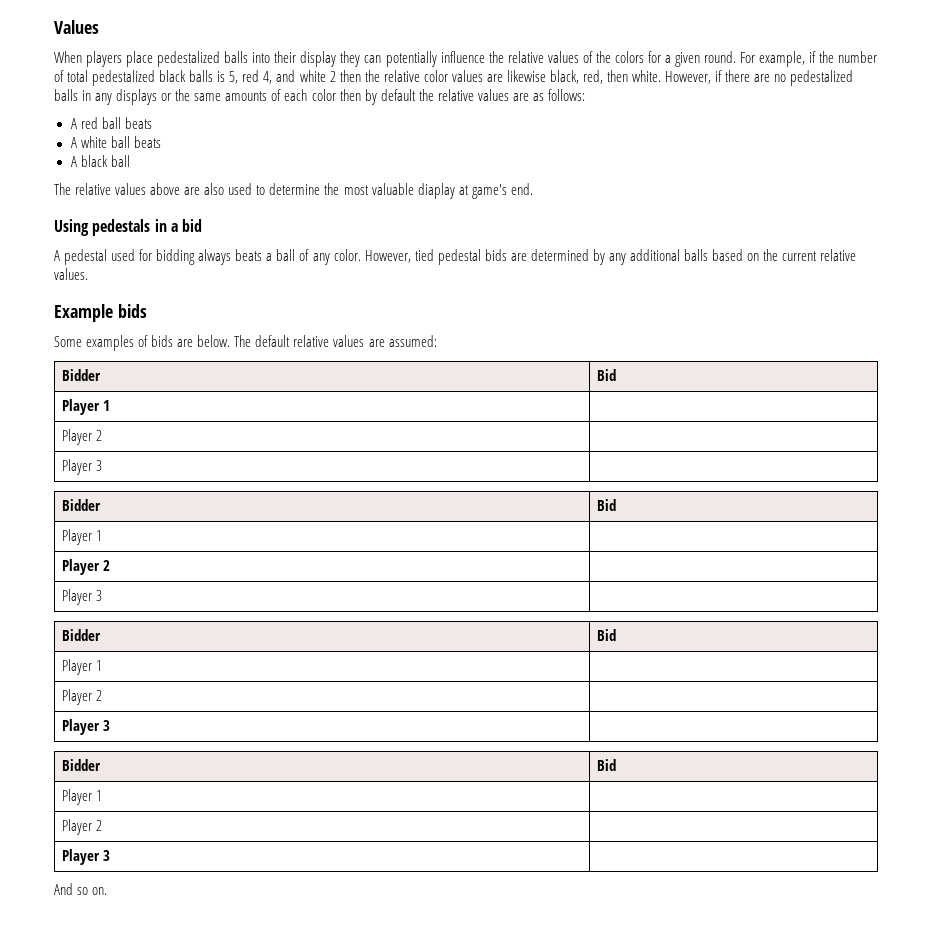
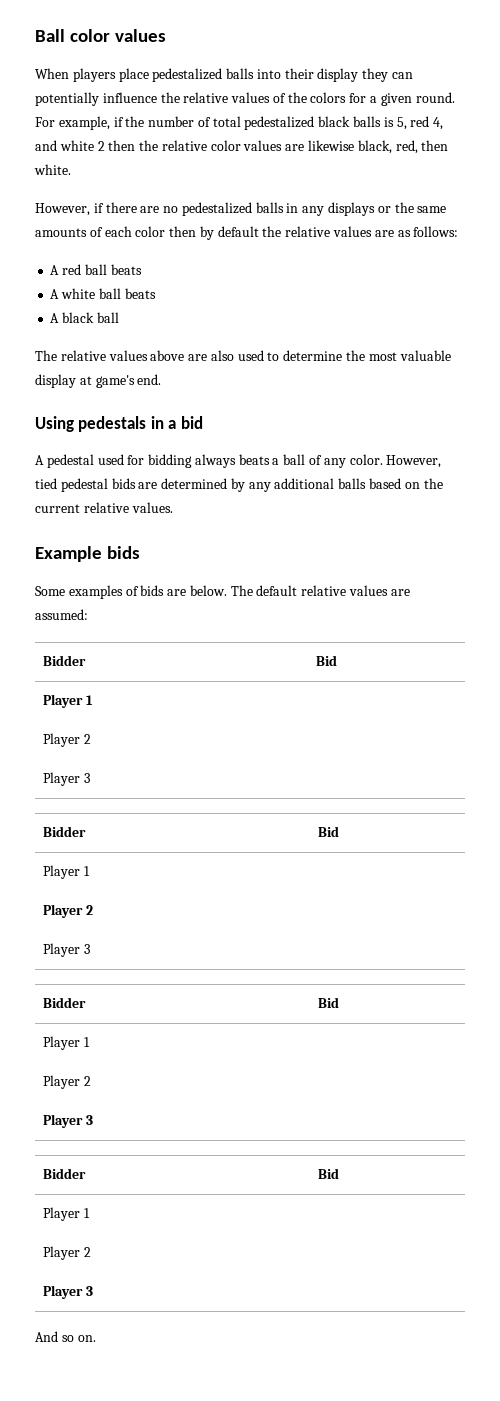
[54,20,99,34] Values -> [35,29,166,42] Ball color values
(662, 76) none -> (71, 169) //
[417,183,455,199] diaplay -> [35,374,76,388] display

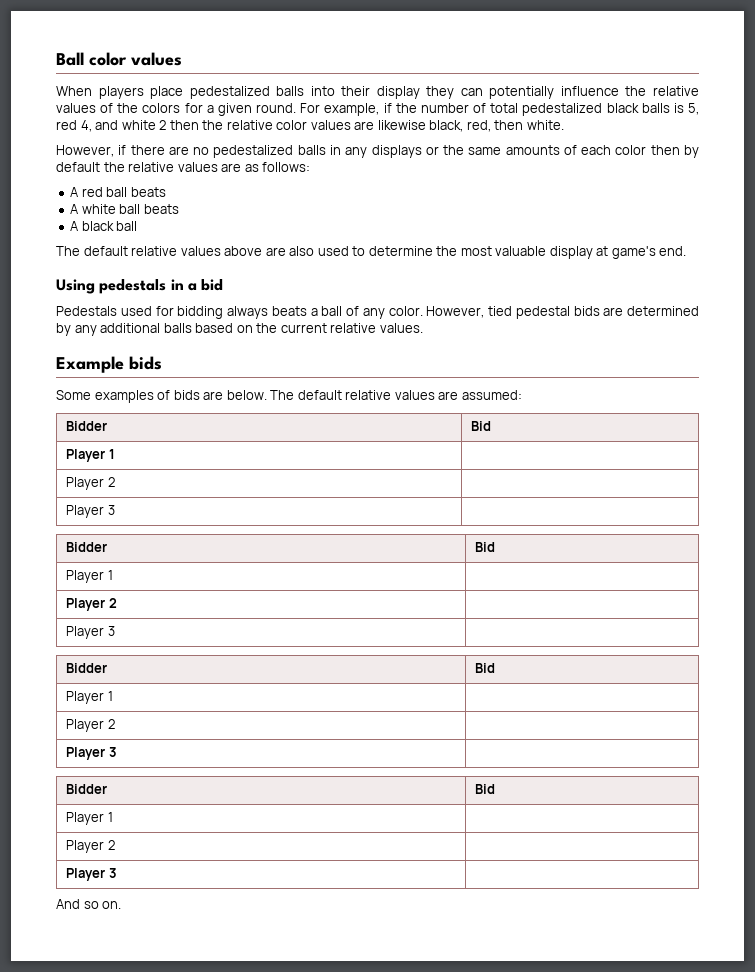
(57, 355) none -> [83,246,128,256] default
[35,454,94,468] A pedestal -> [56,306,117,316] Pedestals

